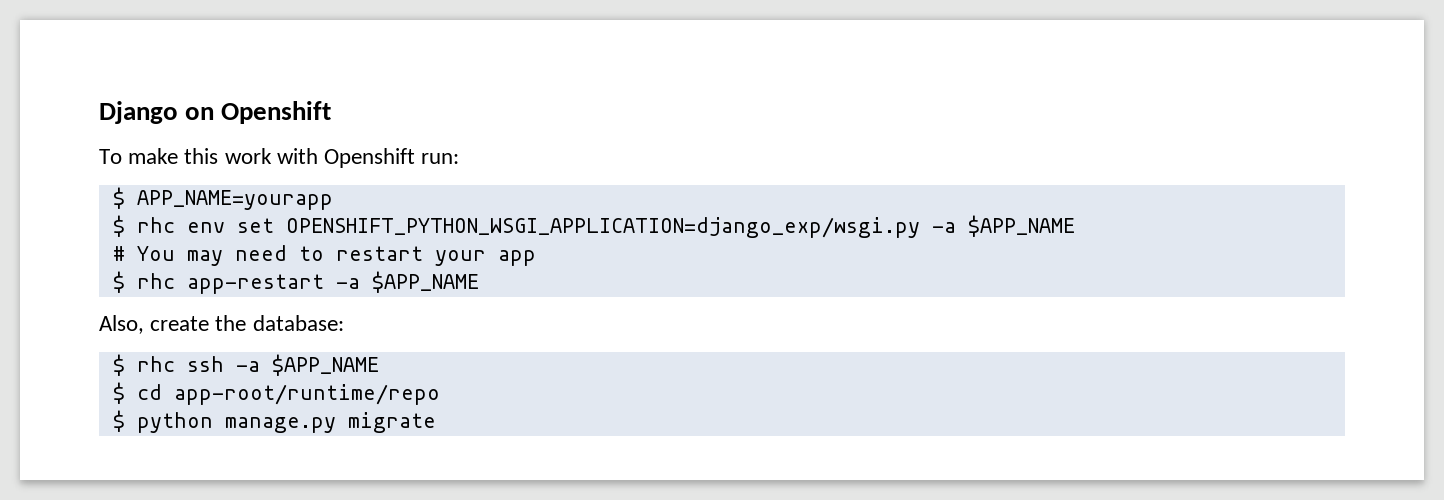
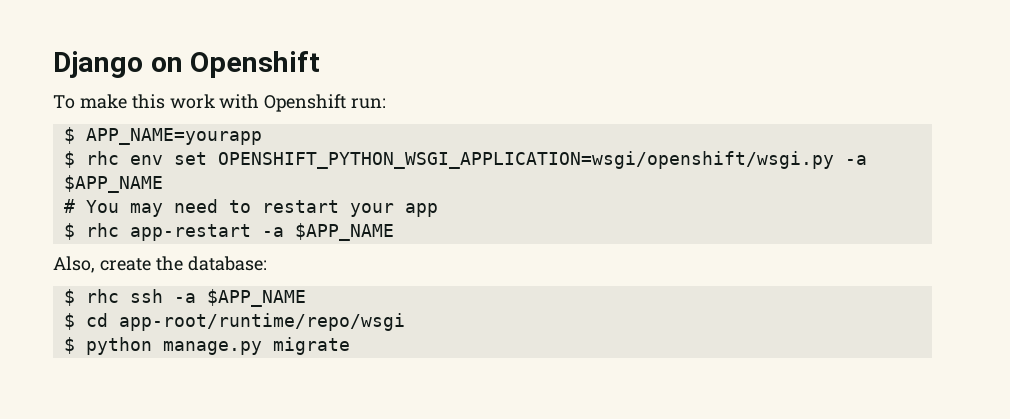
[285,217,920,238] OPENSHIFT_PYTHON_WSGI_APPLICATION=django_exp/wsgi.py -> [217,151,834,169] OPENSHIFT_PYTHON_WSGI_APPLICATION=wsgi/openshift/wsgi.py
[173,384,440,405] app-root/runtime/repo -> [118,313,405,331] app-root/runtime/repo/wsgi

